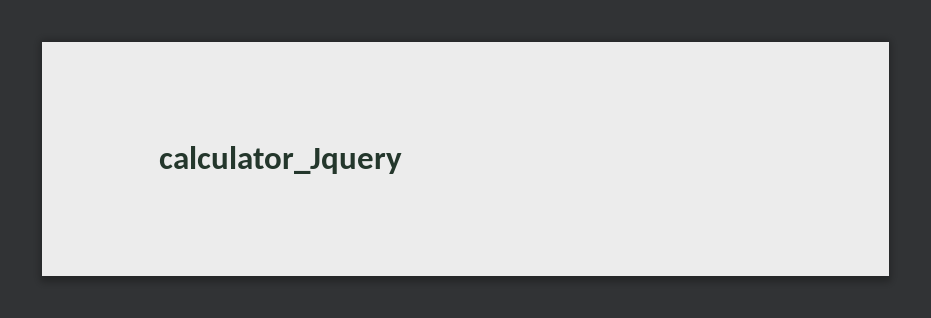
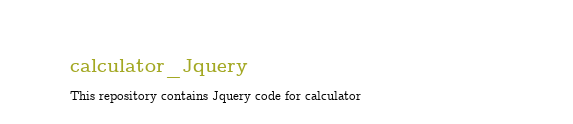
(402, 160) none -> [70,91,361,103] // This repository contains Jquery code for calculator

